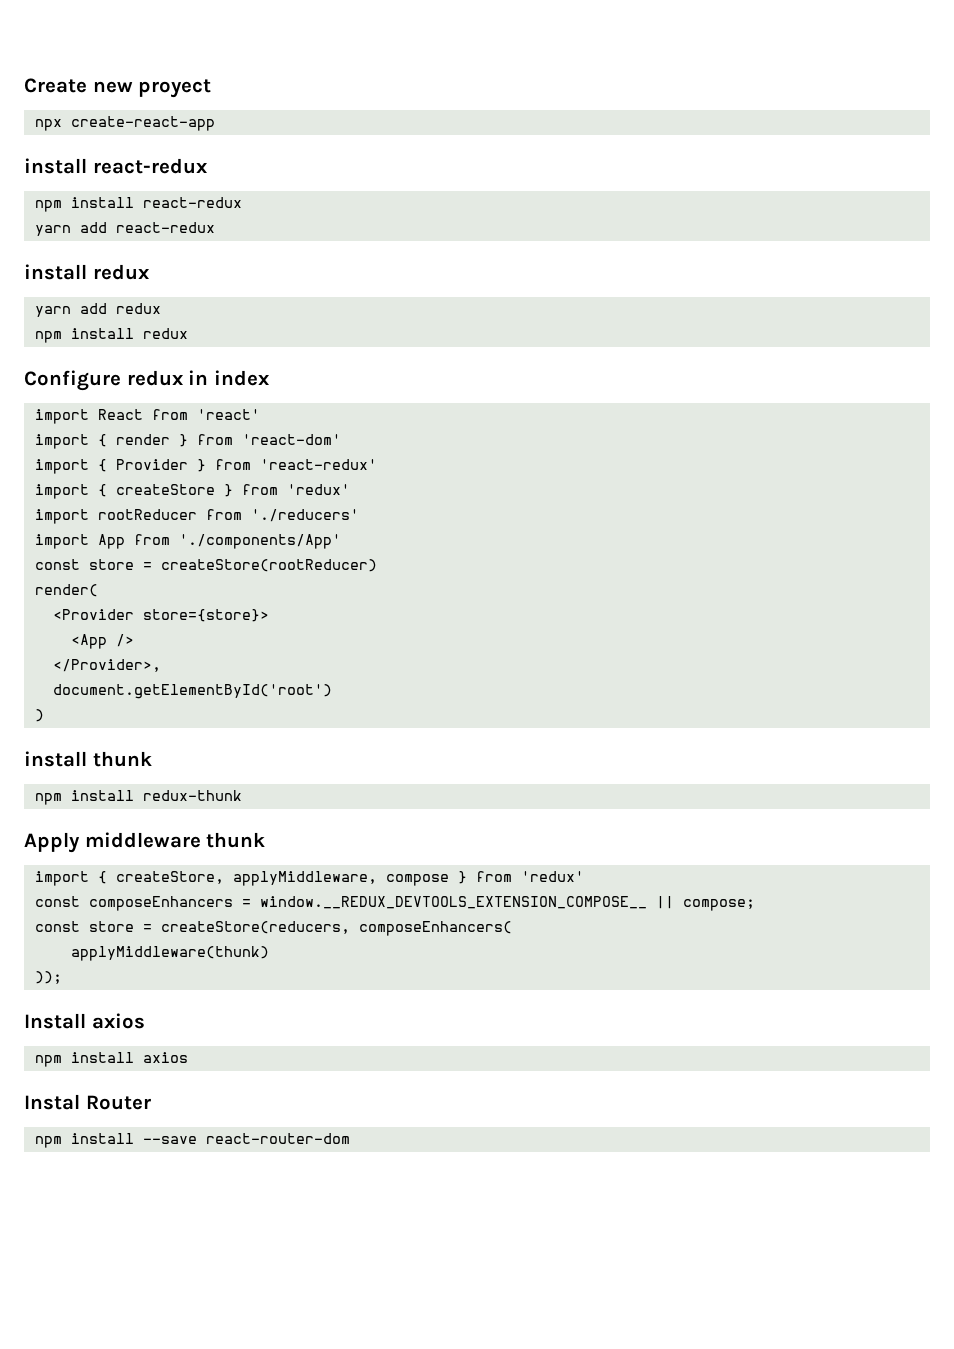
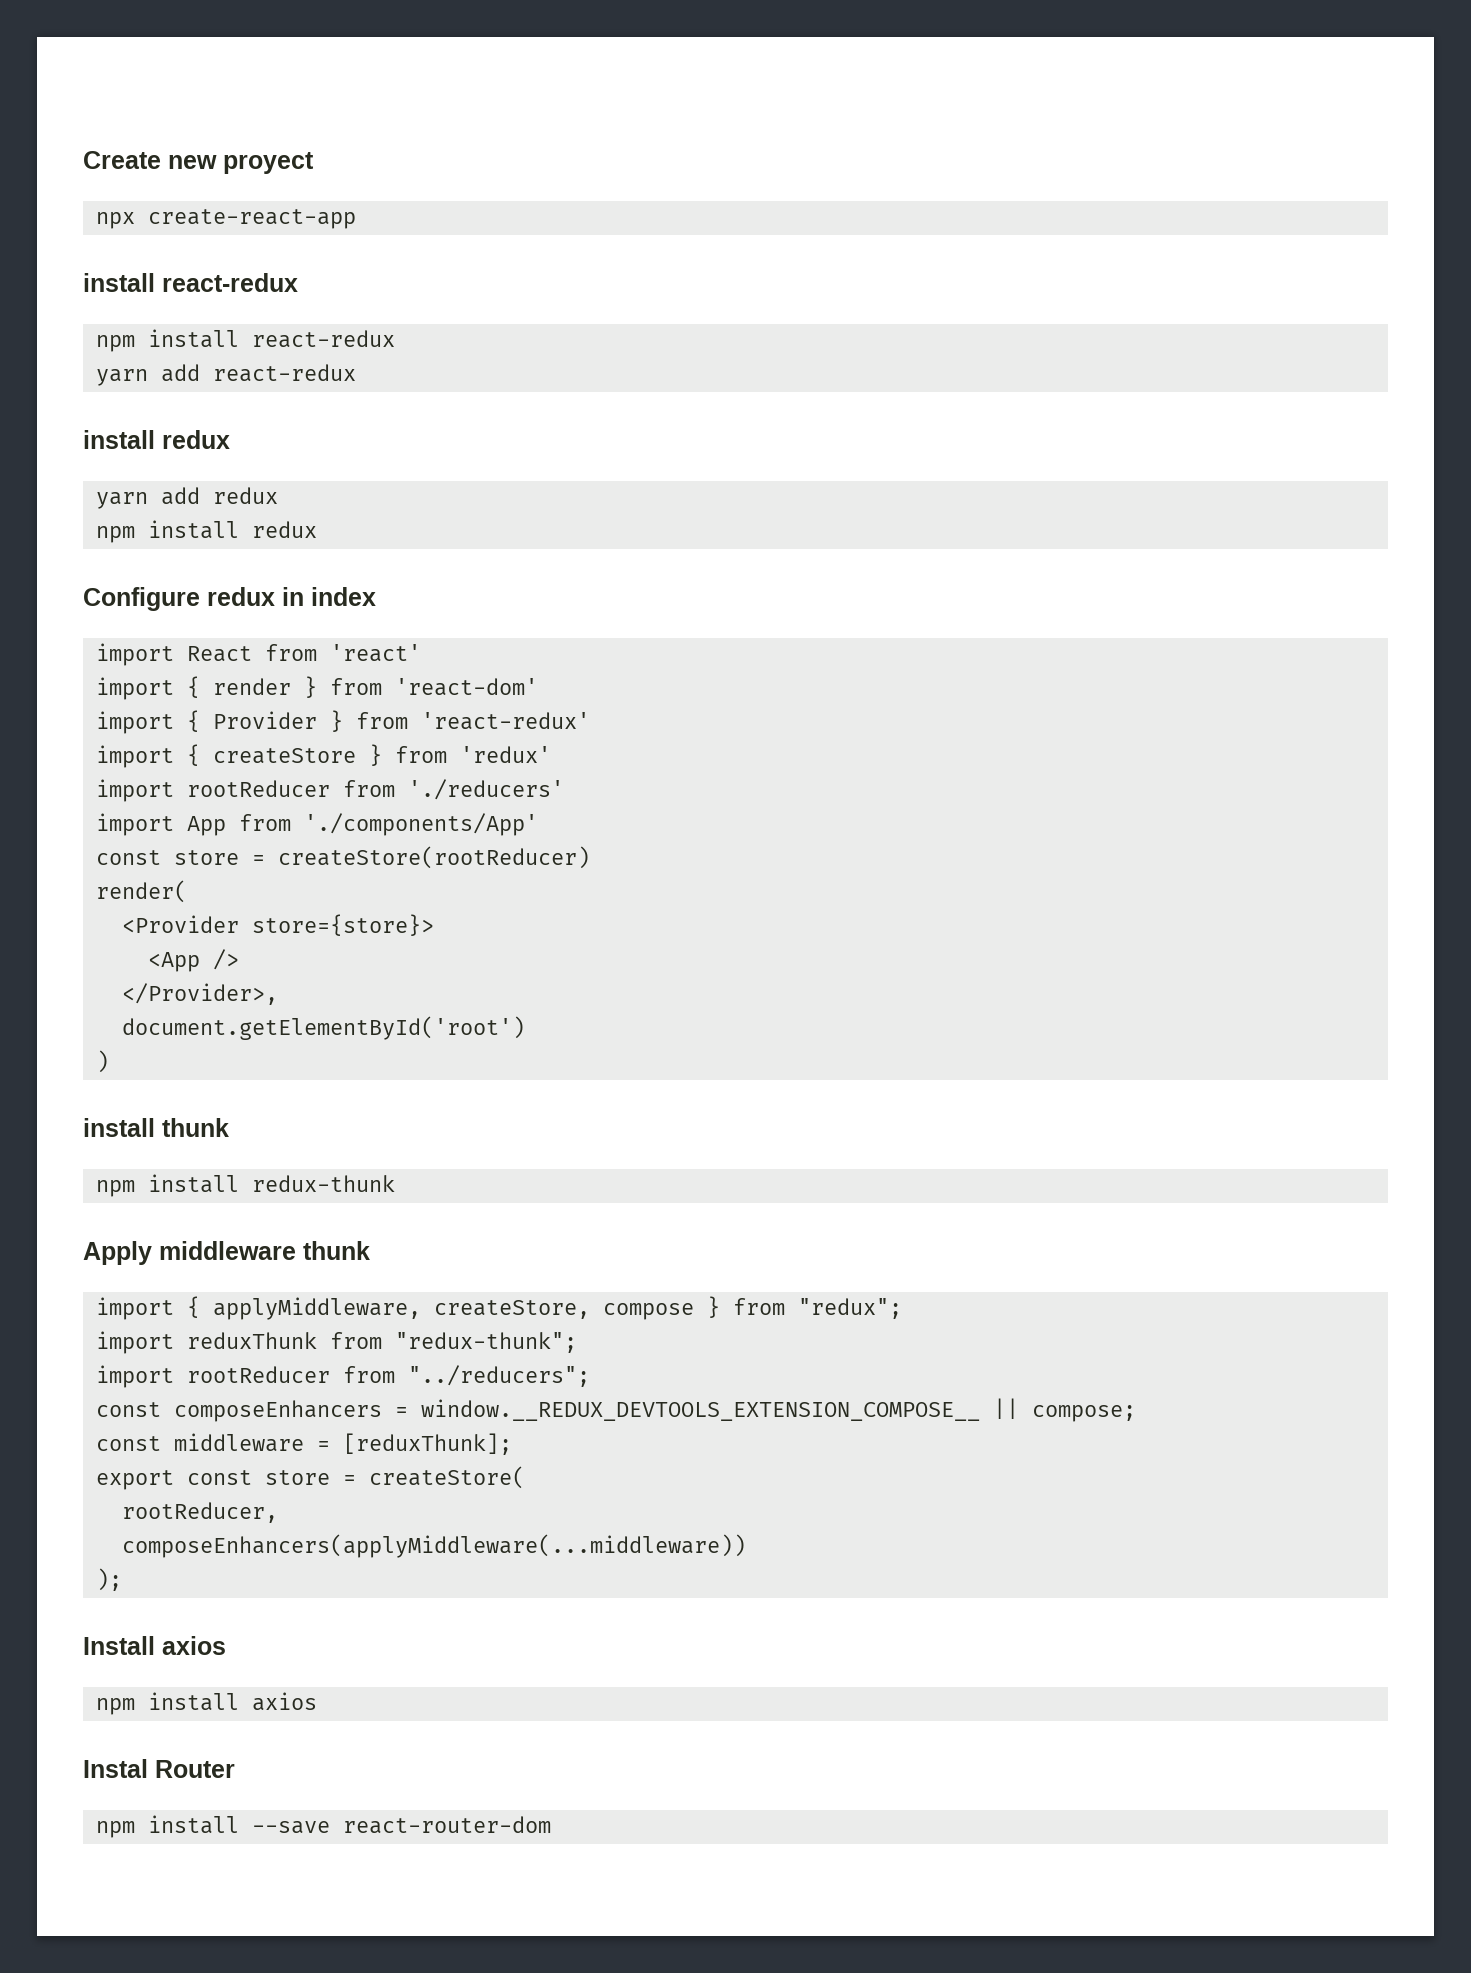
[115,871,377,886] createStore, applyMiddleware, -> [213,1297,591,1320] applyMiddleware, createStore,
[520,871,584,882] 'redux' -> [798,1298,903,1319] [96,1331,578,1354] [96,1365,591,1388] "redux"; // import reduxThunk from "redux-thunk"; // import rootReducer from "../reducers";
[88,921,512,936] [70,946,269,961] [34,971,62,984] store = createStore(reducers, composeEnhancers( // applyMiddleware(thunk) // )); -> [174,1433,513,1455] [96,1466,526,1490] [122,1502,279,1523] [122,1534,747,1558] [96,1568,123,1591] middleware = [reduxThunk]; // export const store = createStore( // rootReducer, // composeEnhancers(applyMiddleware(...middleware)) // );

